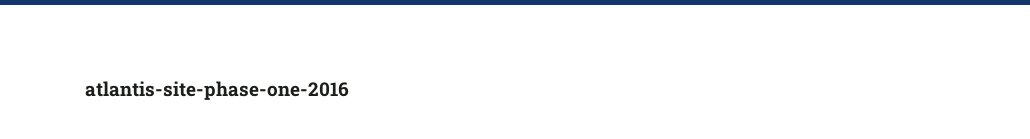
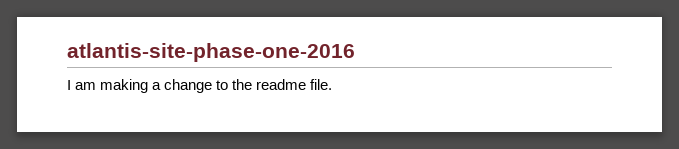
(349, 90) none -> [67,79,333,93] // I am making a change to the readme file.

